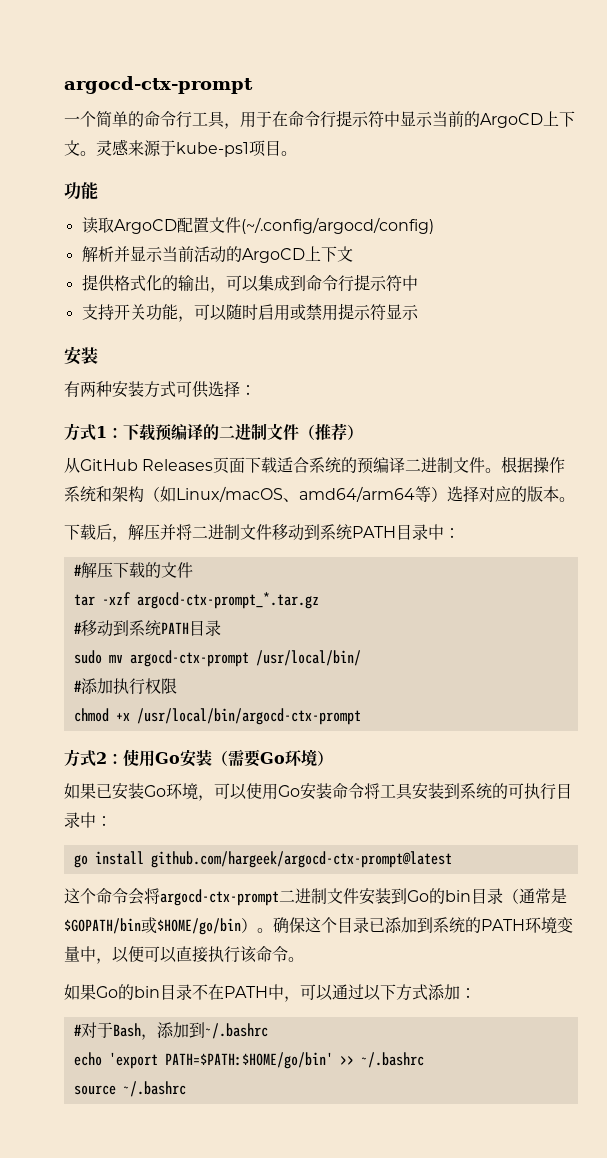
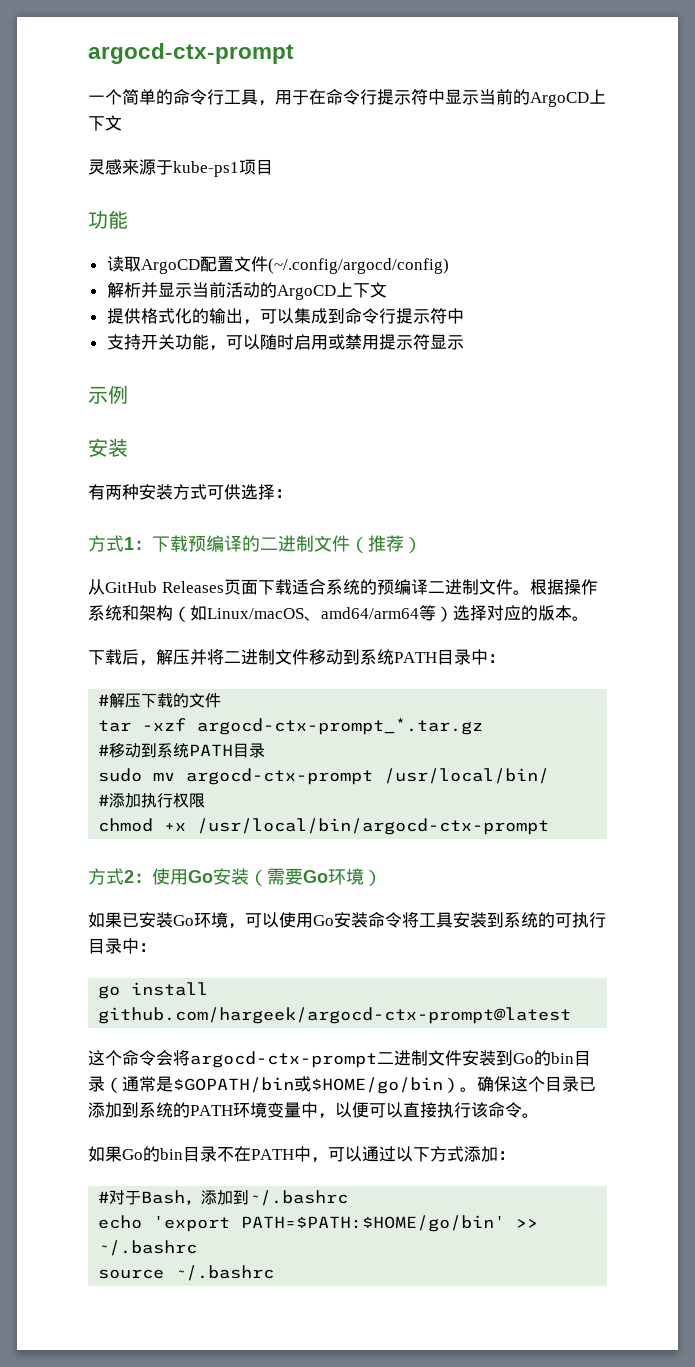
[80,151,96,156] 。 -> (122, 123) //
[281,151,297,156] 。 -> (273, 167) none
(419, 312) none -> [88,385,128,404] // 示例

